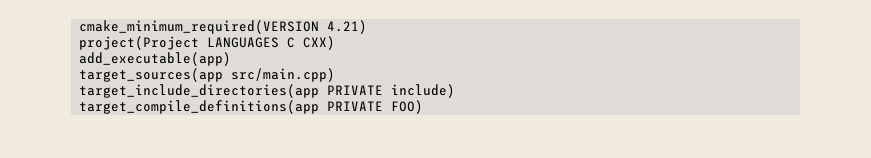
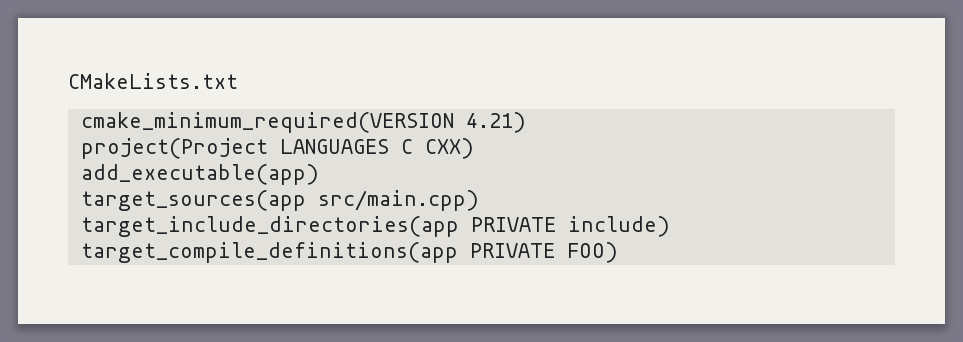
(78, 27) none -> [68,73,238,89] CMakeLists.txt //

